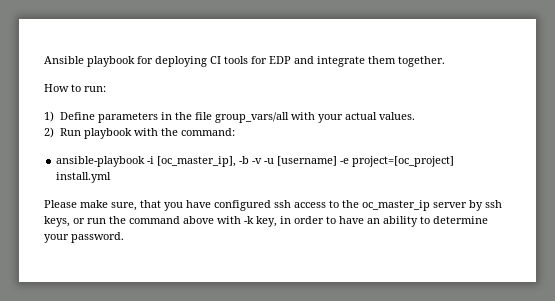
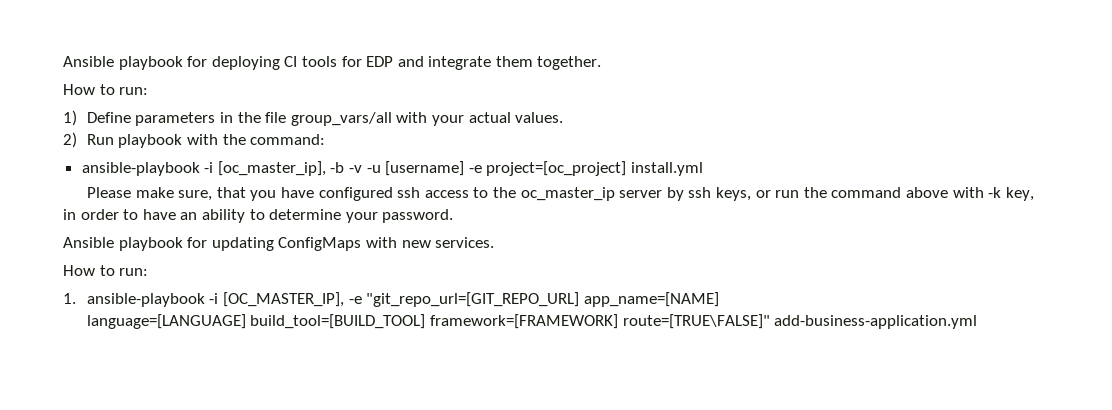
(124, 237) none -> [63,237,495,251] [63,265,149,276] [63,292,719,307] [86,314,978,329] // Ansible playbook for updating ConfigMaps with new services. // How to run: // 1. ansible-playbook -i [OC_MASTER_IP], -e "git_repo_url=[GIT_REPO_URL] app_name=[NAME] // language=[LANGUAGE] build_tool=[BUILD_TOOL] framework=[FRAMEWORK] route=[TRUE\FALSE]" add-business-application.yml

